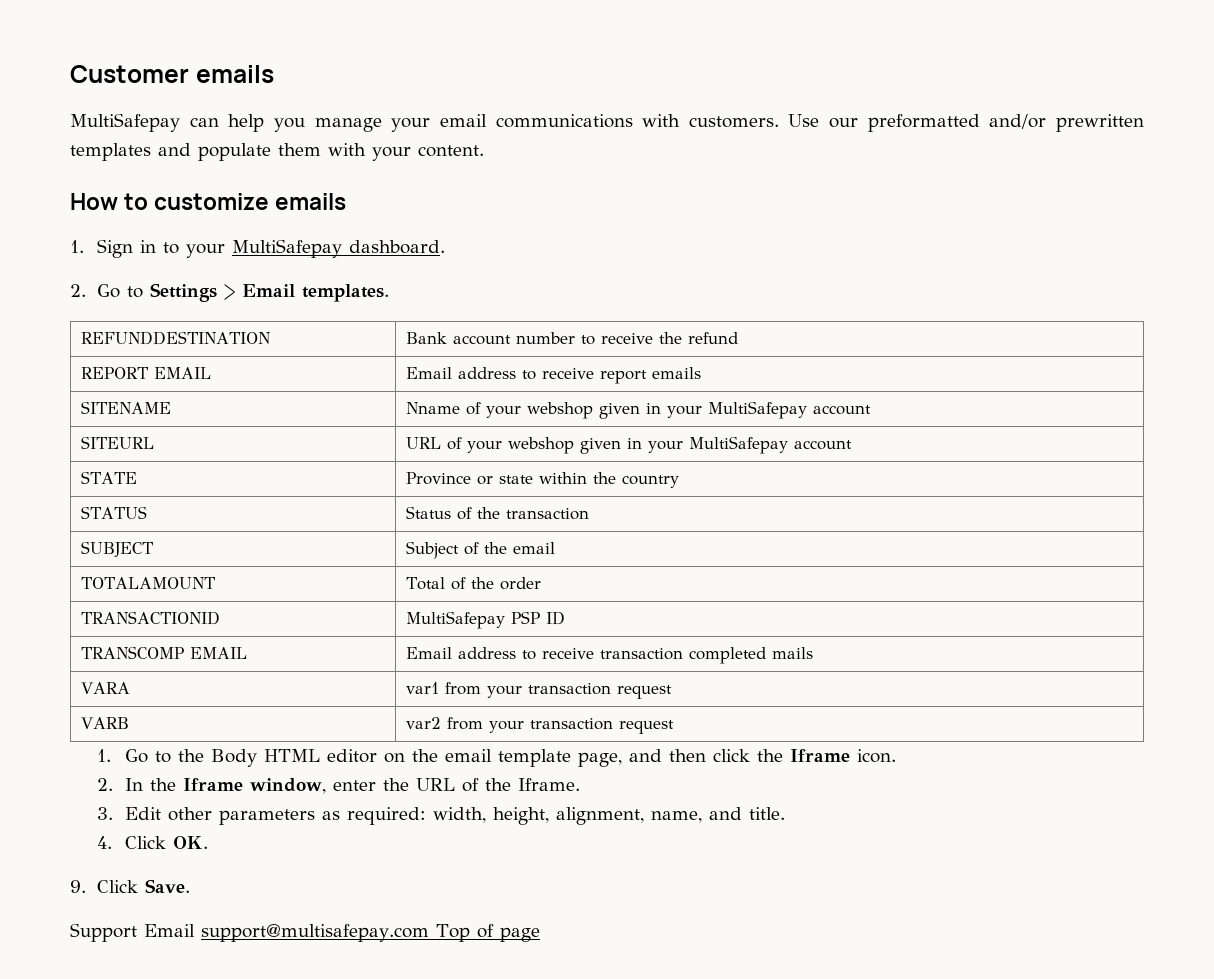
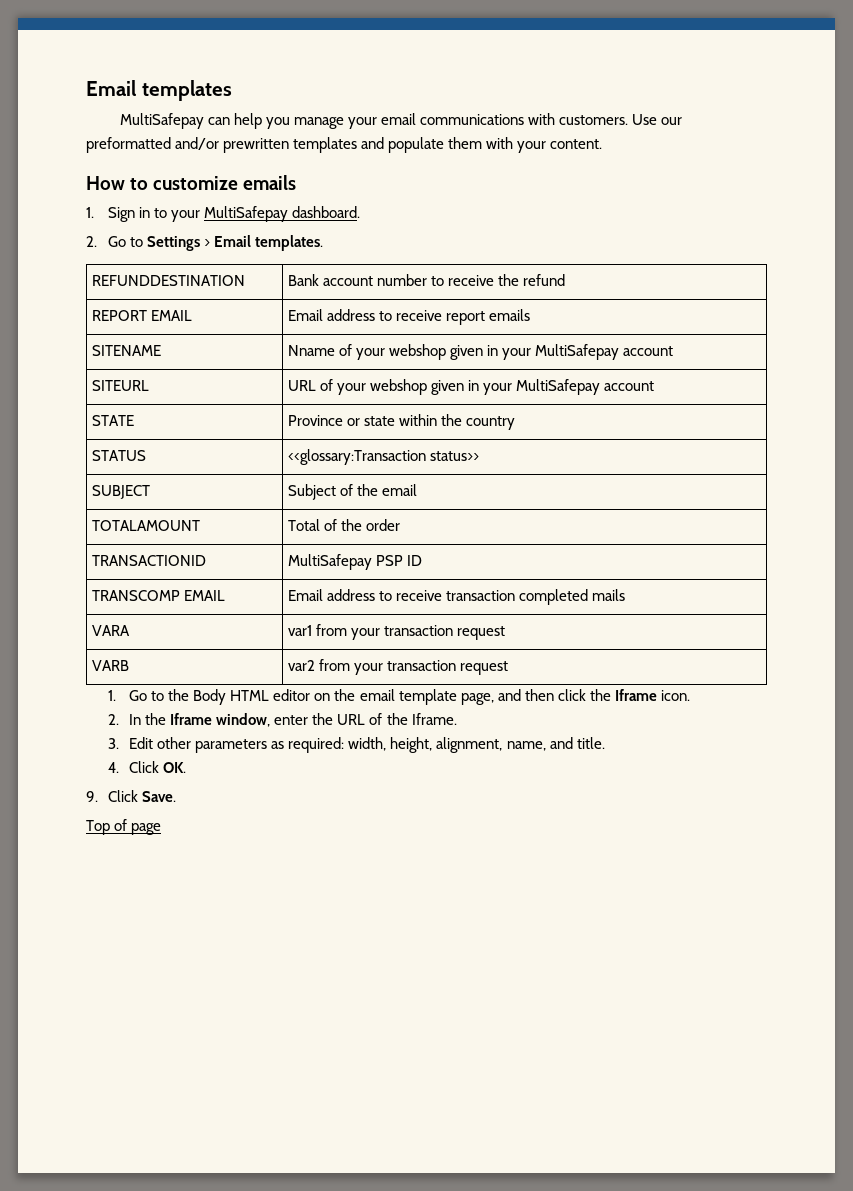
[70,65,274,83] Customer emails -> [86,80,232,101] Email templates
[406,506,590,520] Status of the transaction -> [288,449,480,465] <<glossary:Transaction status>>
[70,923,429,942] Support Email support@multisafepay.com -> (176, 796) none

